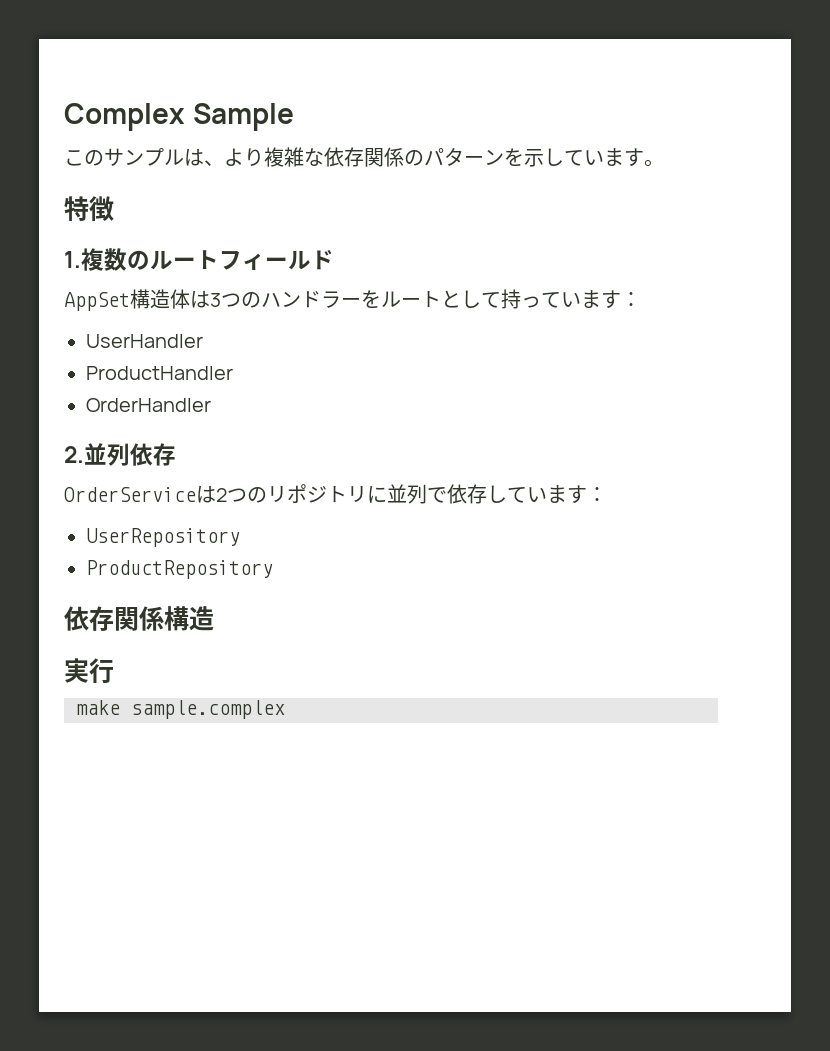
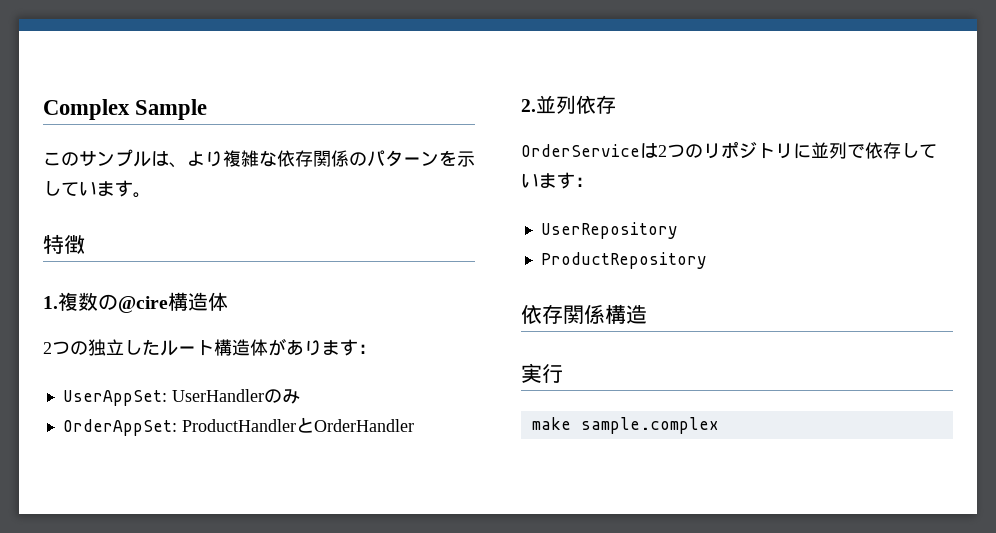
[150,250,334,270] [64,289,641,311] ルートフィールド // AppSet構造体は3つのハンドラーをルートとして持っています： // -> [118,292,228,313] [43,338,376,356] [62,390,167,406] @cire構造体 // 2つの独立したルート構造体があります： // UserAppSet:
(203, 341) // -> [263,389,300,404] [62,419,177,436] のみ // OrderAppSet:
(233, 373) // -> [295,417,314,433] と

